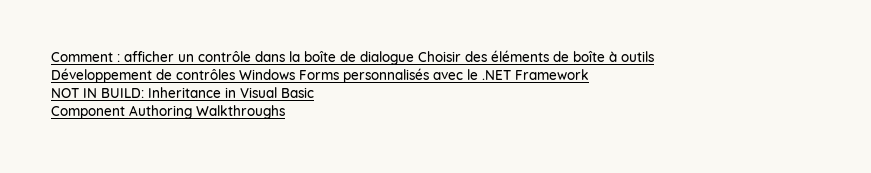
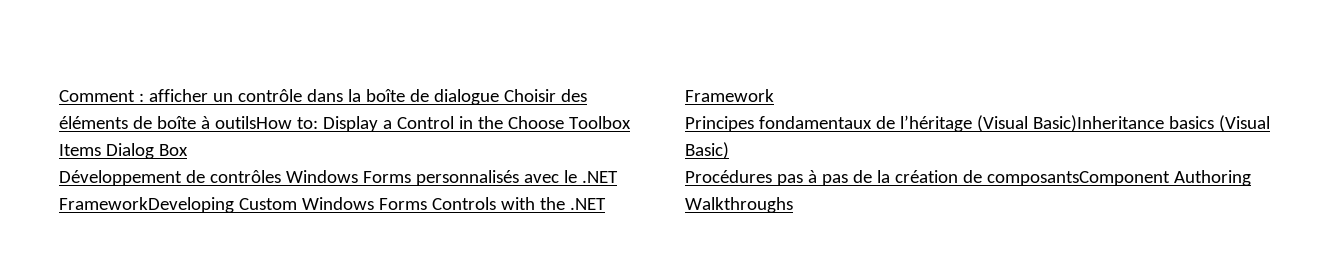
[621,51,654,62] outils -> [214,116,631,132] [59,143,188,159] outilsHow to: Display a Control in the Choose Toolbox Items Dialog Box
[515,69,589,80] [51,87,314,98] [51,106,125,119] Framework // NOT IN BUILD: Inheritance in Visual Basic // Component -> [59,197,606,213] [685,89,774,102] [685,115,1270,132] [685,142,729,159] [685,170,1170,186] FrameworkDeveloping Custom Windows Forms Controls with the .NET Framework // Principes fondamentaux de l’héritage (Visual Basic)Inheritance basics (Visual Basic) // Procédures pas à pas de la création de composantsComponent

